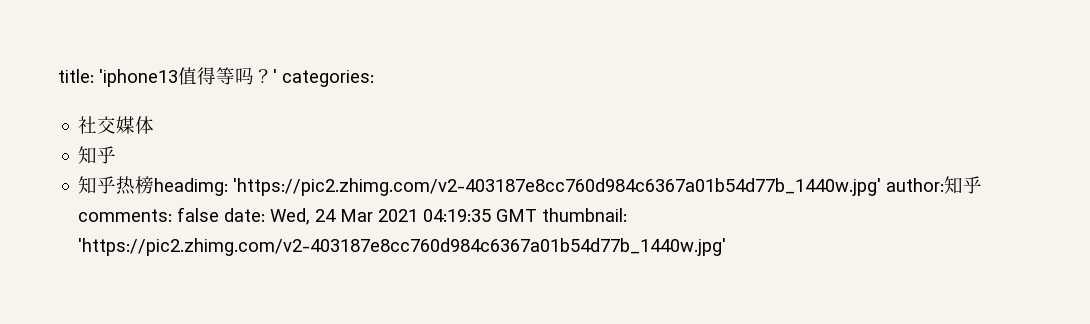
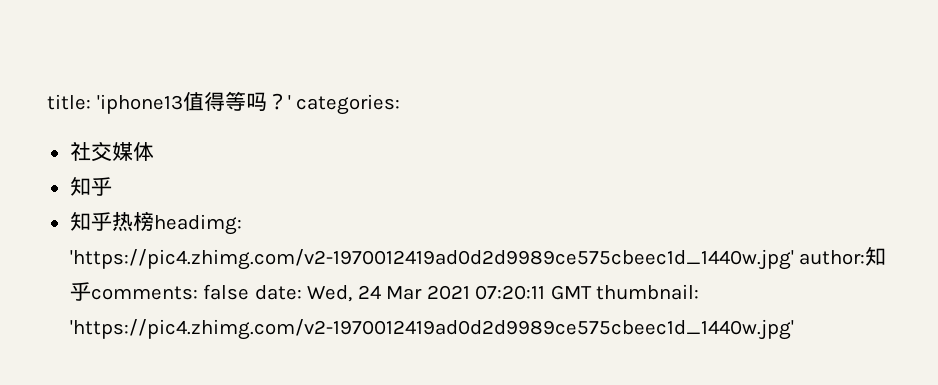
[233,178,882,196] 'https://pic2.zhimg.com/v2-403187e8cc760d984c6367a01b54d77b_1440w.jpg' -> [69,249,794,270] 'https://pic4.zhimg.com/v2-1970012419ad0d2d9989ce575cbeec1d_1440w.jpg'
[423,209,492,222] 04:19:35 -> [475,285,546,300] 07:20:11
[78,238,727,256] 'https://pic2.zhimg.com/v2-403187e8cc760d984c6367a01b54d77b_1440w.jpg' -> [69,319,794,340] 'https://pic4.zhimg.com/v2-1970012419ad0d2d9989ce575cbeec1d_1440w.jpg'

